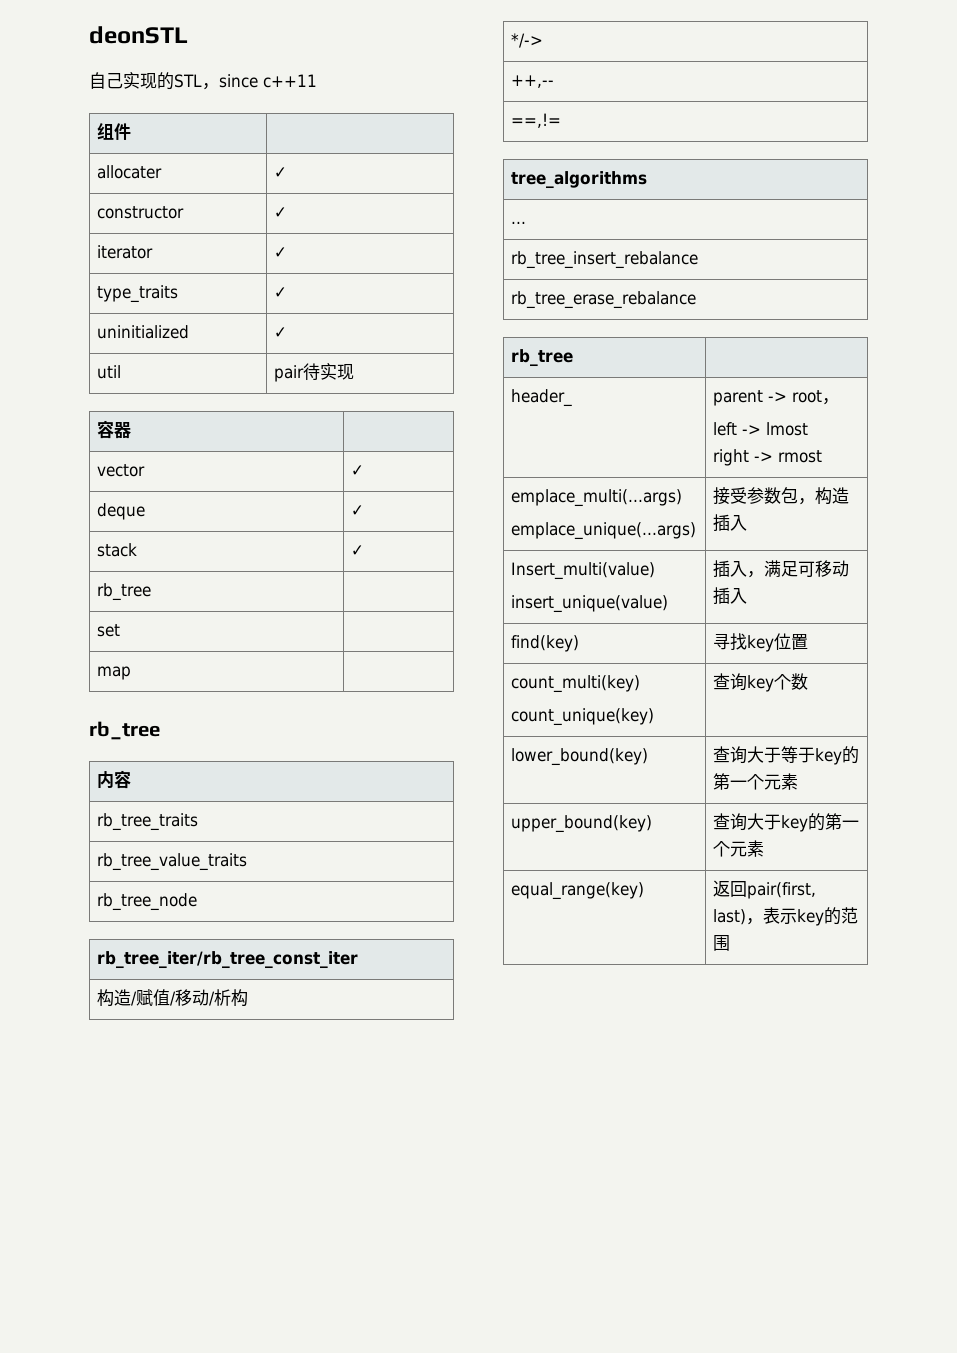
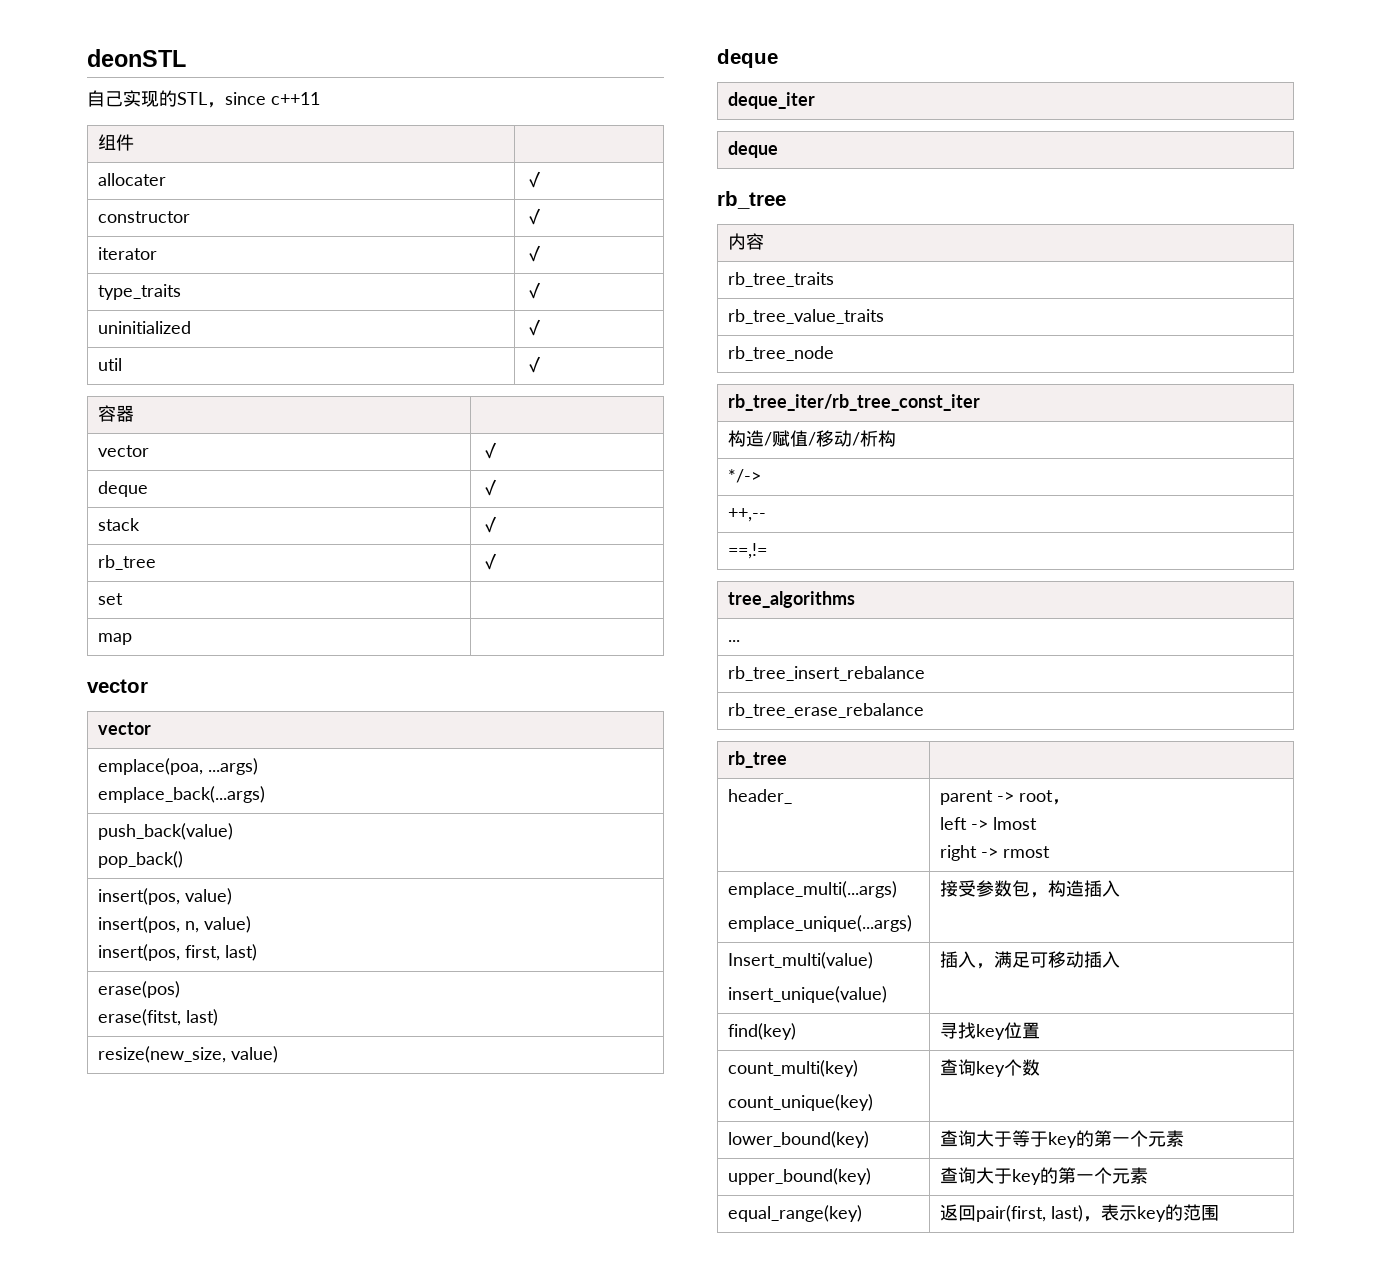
[274,363,355,382] pair待实现 -> [524,356,543,373] ✓
(152, 592) none -> [480,553,499,570] ✓
(132, 673) none -> [87,679,148,693] [97,722,151,735] [97,758,258,775] [97,786,265,803] [97,823,233,840] [97,851,183,868] [97,888,232,905] [97,916,251,933] [97,944,257,961] [97,981,180,998] [97,1009,218,1026] [97,1046,278,1063] [717,49,778,68] [727,92,815,109] [727,141,778,158] // vector // vector // emplace(poa, ...args) // emplace_back(...args) // push_back(value) // pop_back() // insert(pos, value) // insert(pos, n, value) // insert(pos, first, last) // erase(pos) // erase(fitst, last) // resize(new_size, value) // deque // deque_iter // deque

